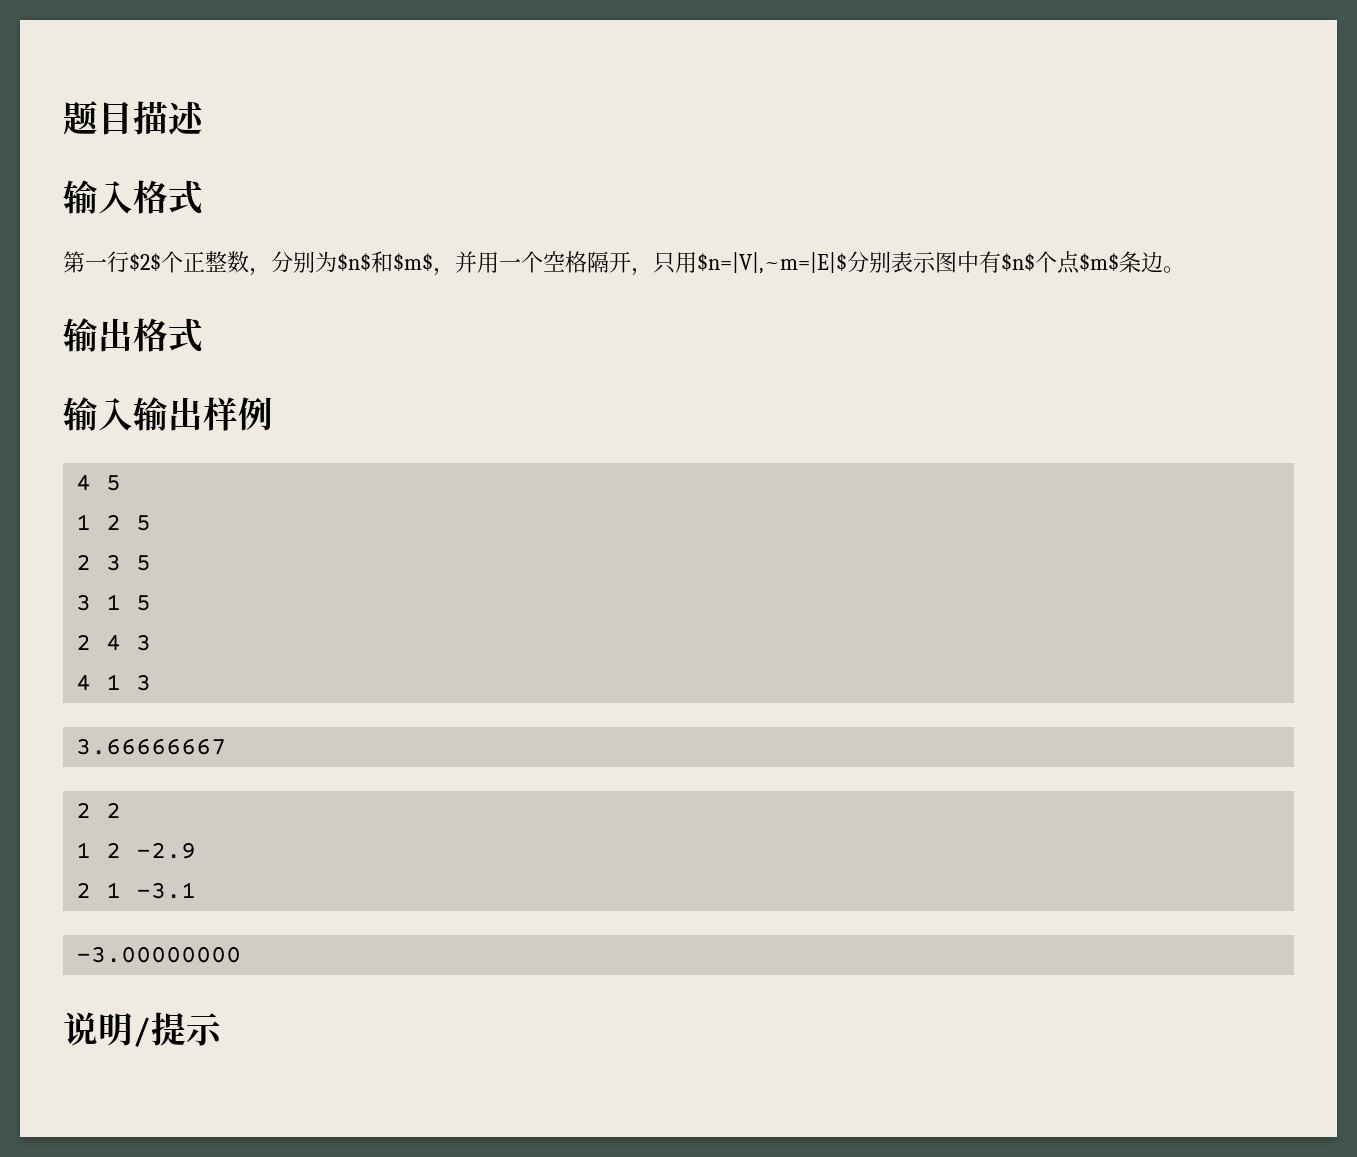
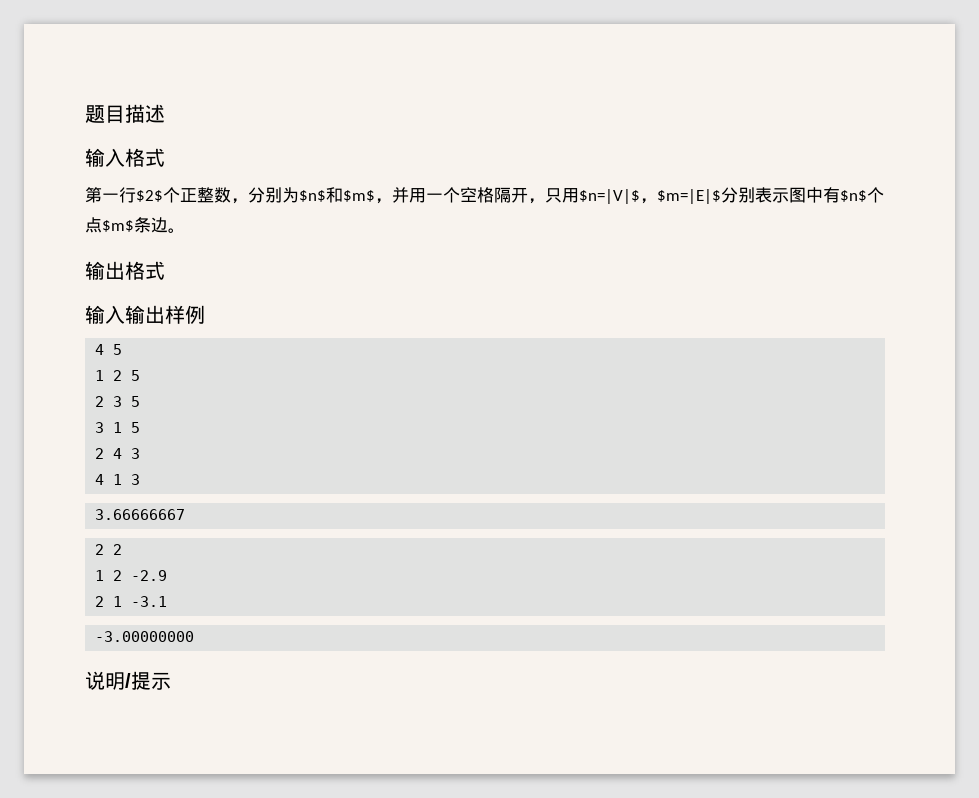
[697,252,847,274] $n=|V|,~m=|E|$ -> [579,189,721,204] $n=|V|$，$m=|E|$

